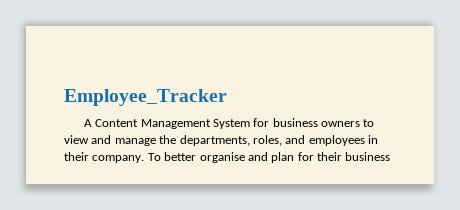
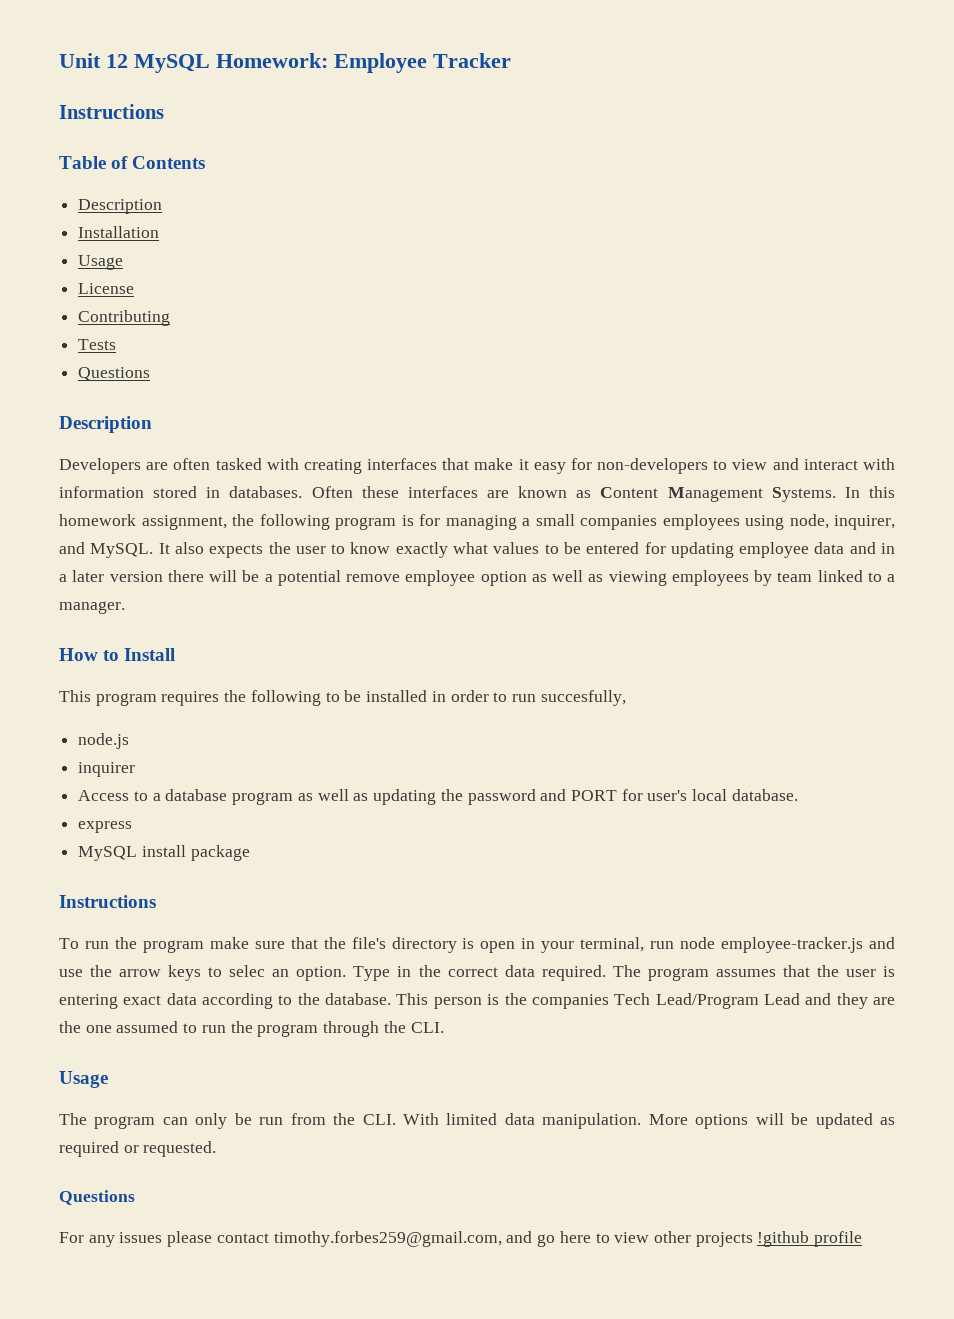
[64,89,227,106] [83,118,375,129] [64,135,378,146] [64,152,391,163] Employee_Tracker // A Content Management System for business owners to view and manage the departments, roles, and employees in their company. To better organise and plan for their business -> [59,53,511,73] [59,104,164,119] [59,156,206,169] [78,199,163,214] [78,226,160,238] [78,255,124,270] [78,283,135,294] [78,310,171,326] [78,339,117,350] [78,367,151,381] [59,416,152,433] [59,458,895,474] [59,486,895,502] [59,514,895,530] [59,542,895,558] [59,570,895,586] [59,601,125,614] [59,648,176,661] [59,690,626,706] [78,733,130,749] [78,762,136,777] [78,789,798,805] [78,821,133,833] [78,845,250,861] [59,895,156,908] [59,937,896,953] [59,965,895,981] [59,993,896,1009] [59,1021,444,1037] [59,1071,108,1088] [59,1113,896,1129] [59,1141,217,1157] [59,1190,135,1205] [59,1231,863,1247] Unit 12 MySQL Homework: Employee Tracker // Instructions // Table of Contents // Description // Installation // Usage // License // Contributing // Tests // Questions // Description // Developers are often tasked with creating interfaces that make it easy for non-developers to view and interact with information stored in databases. Often these interfaces are known as Content Management Systems. In this homework assignment, the following program is for managing a small companies employees using node, inquirer, and MySQL. It also expects the user to know exactly what values to be entered for updating employee data and in a later version there will be a potential remove employee option as well as viewing employees by team linked to a manager. // How to Install // This program requires the following to be installed in order to run succesfully, // node.js // inquirer // Access to a database program as well as updating the password and PORT for user's local database. // express // MySQL install package // Instructions // To run the program make sure that the file's directory is open in your terminal, run node employee-tracker.js and use the arrow keys to selec an option. Type in the correct data required. The program assumes that the user is entering exact data according to the database. This person is the companies Tech Lead/Program Lead and they are the one assumed to run the program through the CLI. // Usage // The program can only be run from the CLI. With limited data manipulation. More options will be updated as required or requested. // Questions // For any issues please contact timothy.forbes259@gmail.com, and go here to view other projects !github profile

